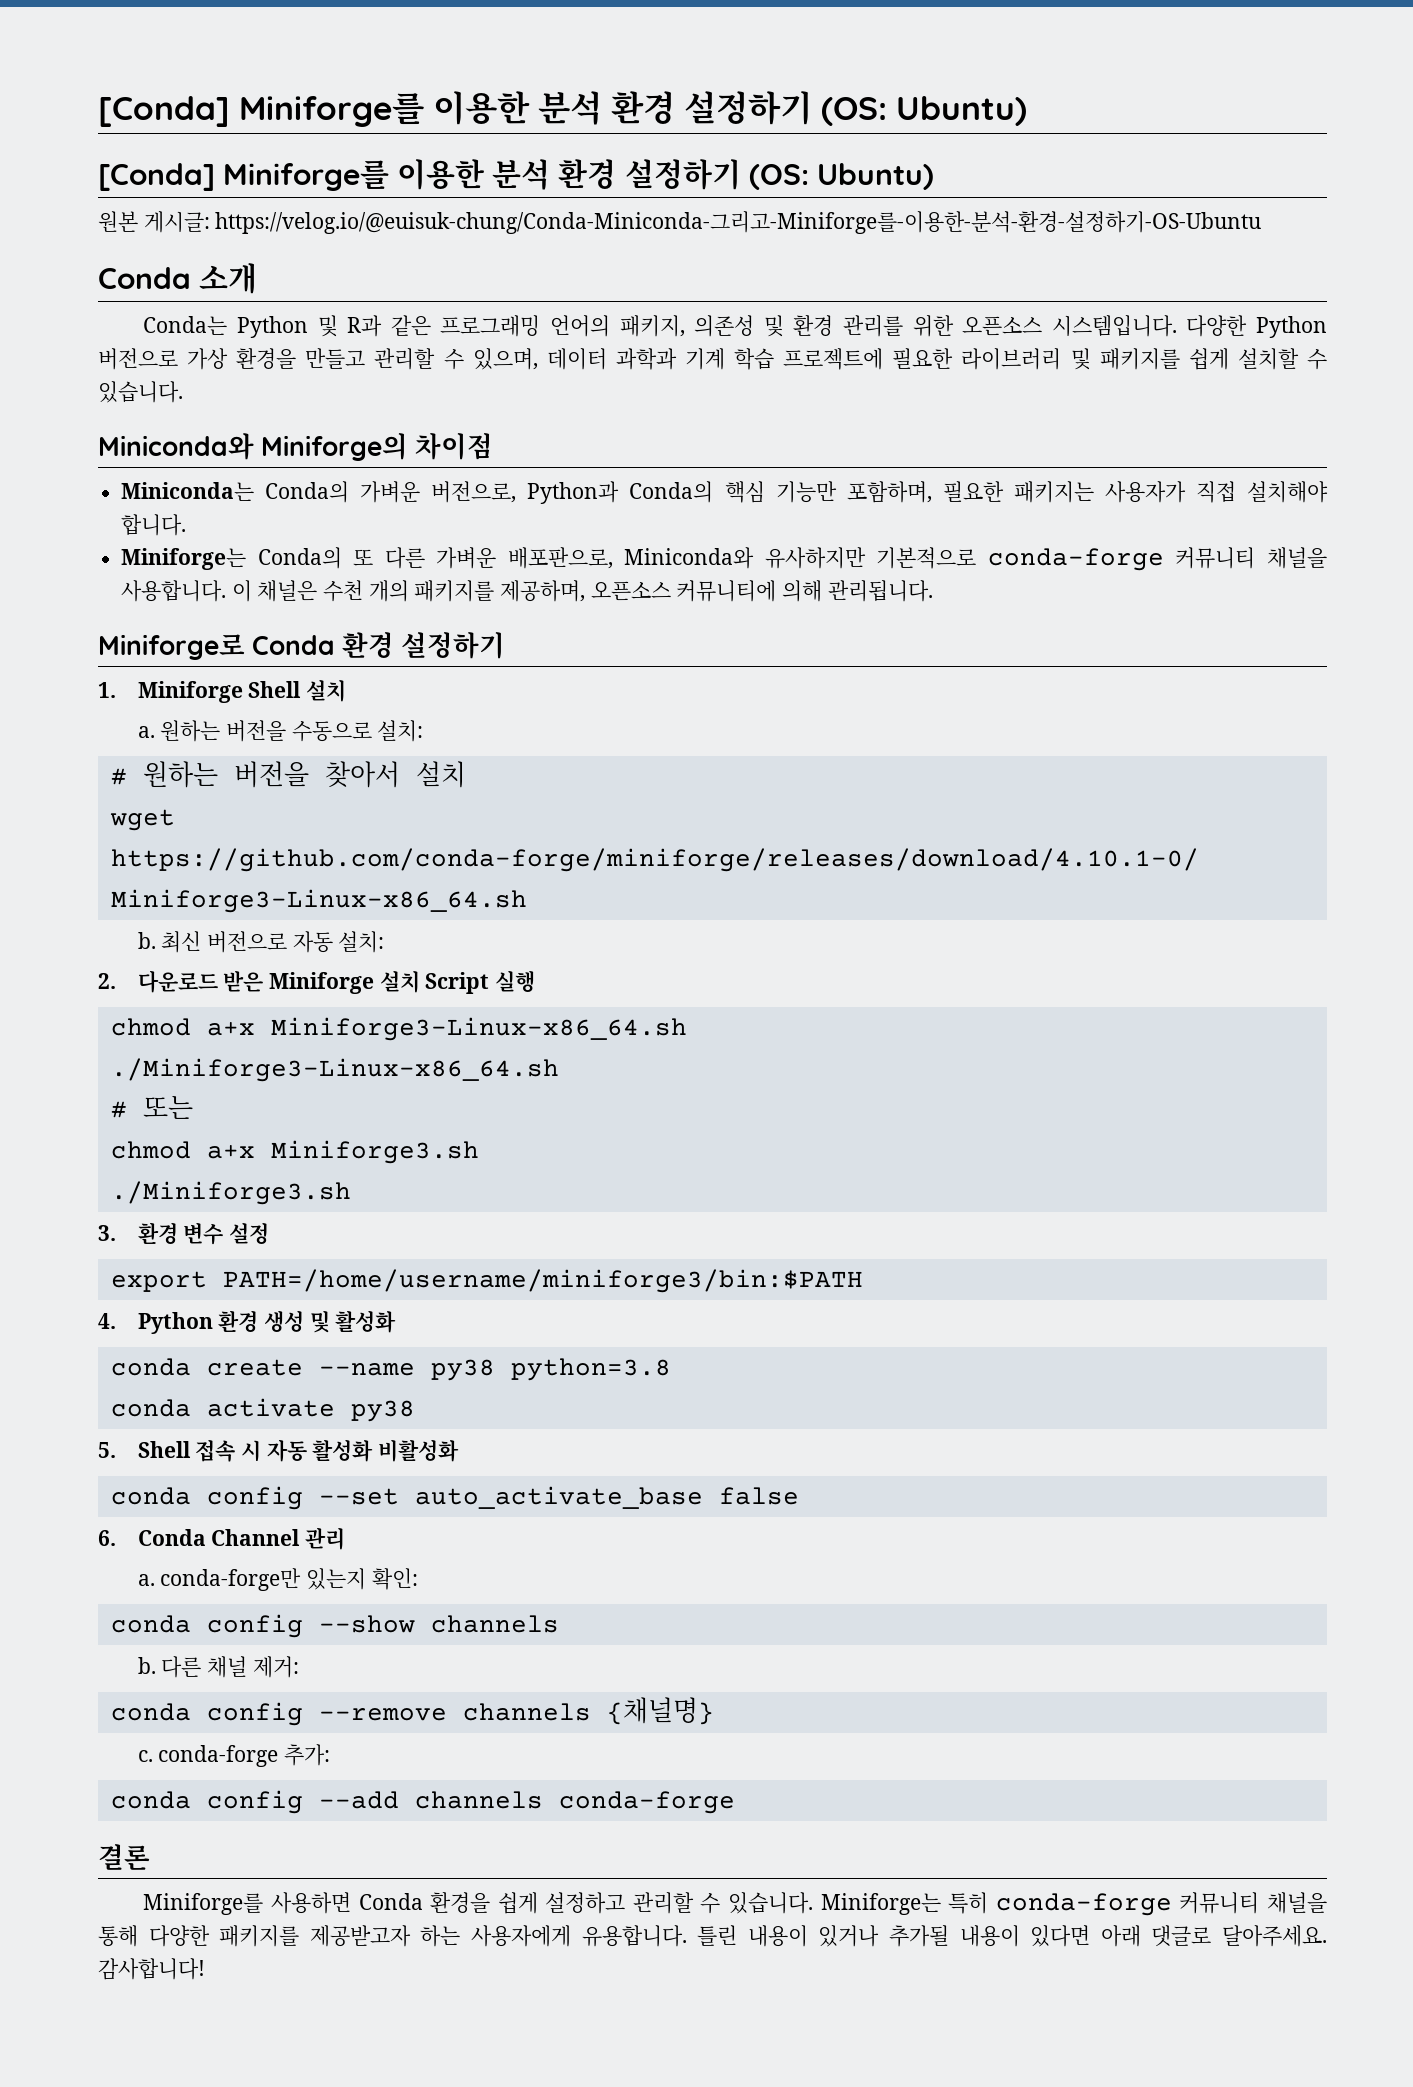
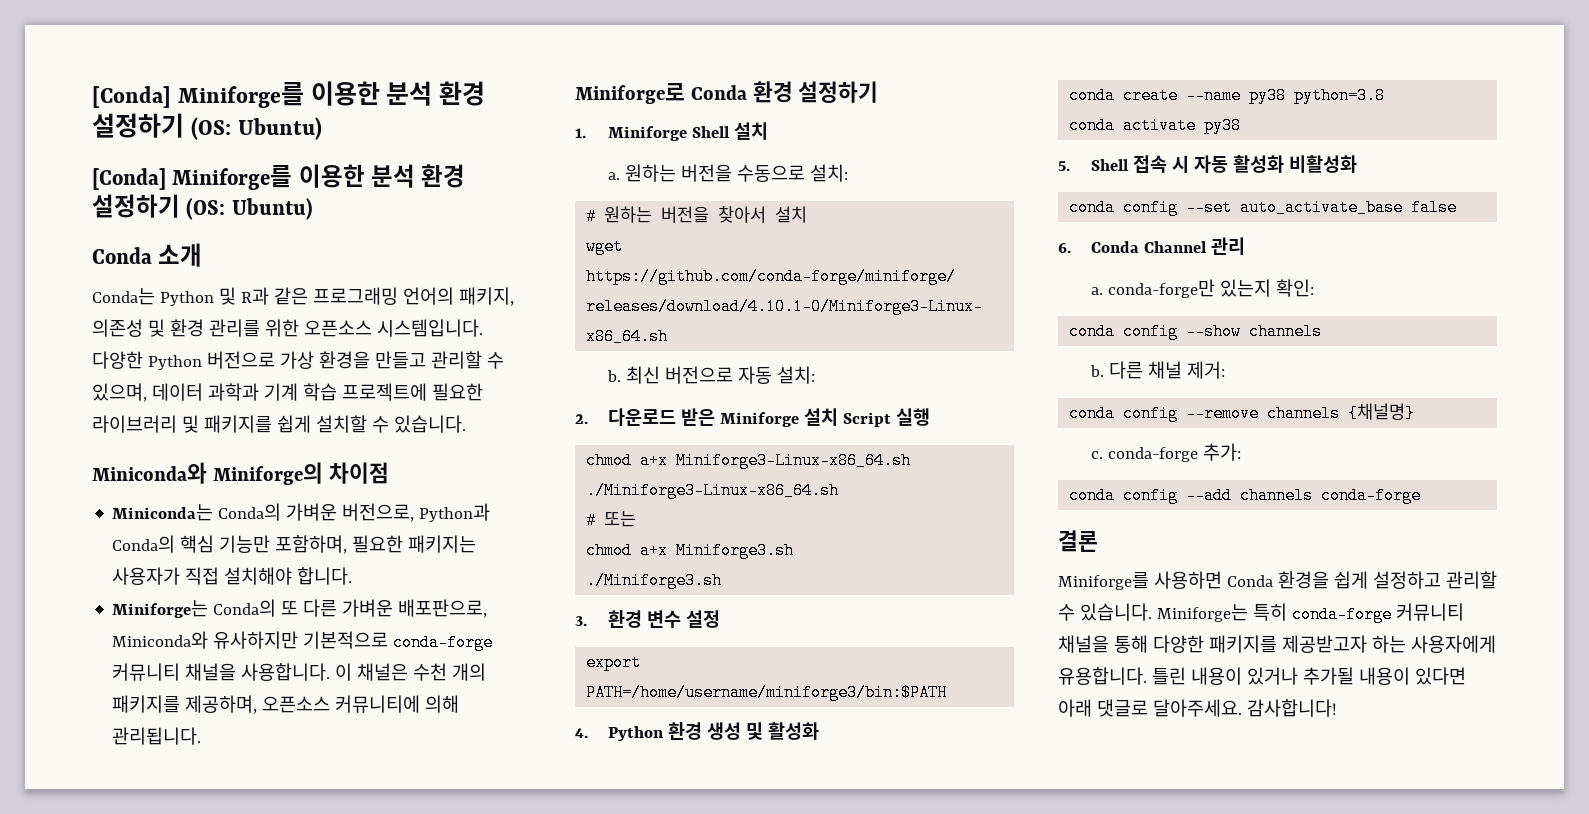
[98,211,1262,234] // 원본 게시글: https://velog.io/@euisuk-chung/Conda-Miniconda-그리고-Miniforge를-이용한-분석-환경-설정하기-OS-Ubuntu -> (313, 209) none

